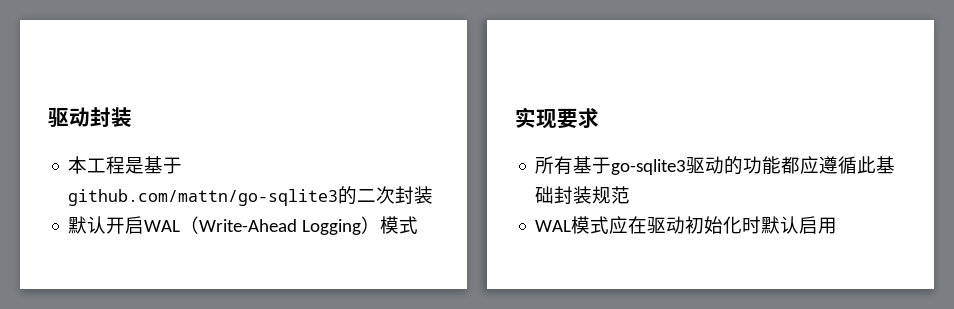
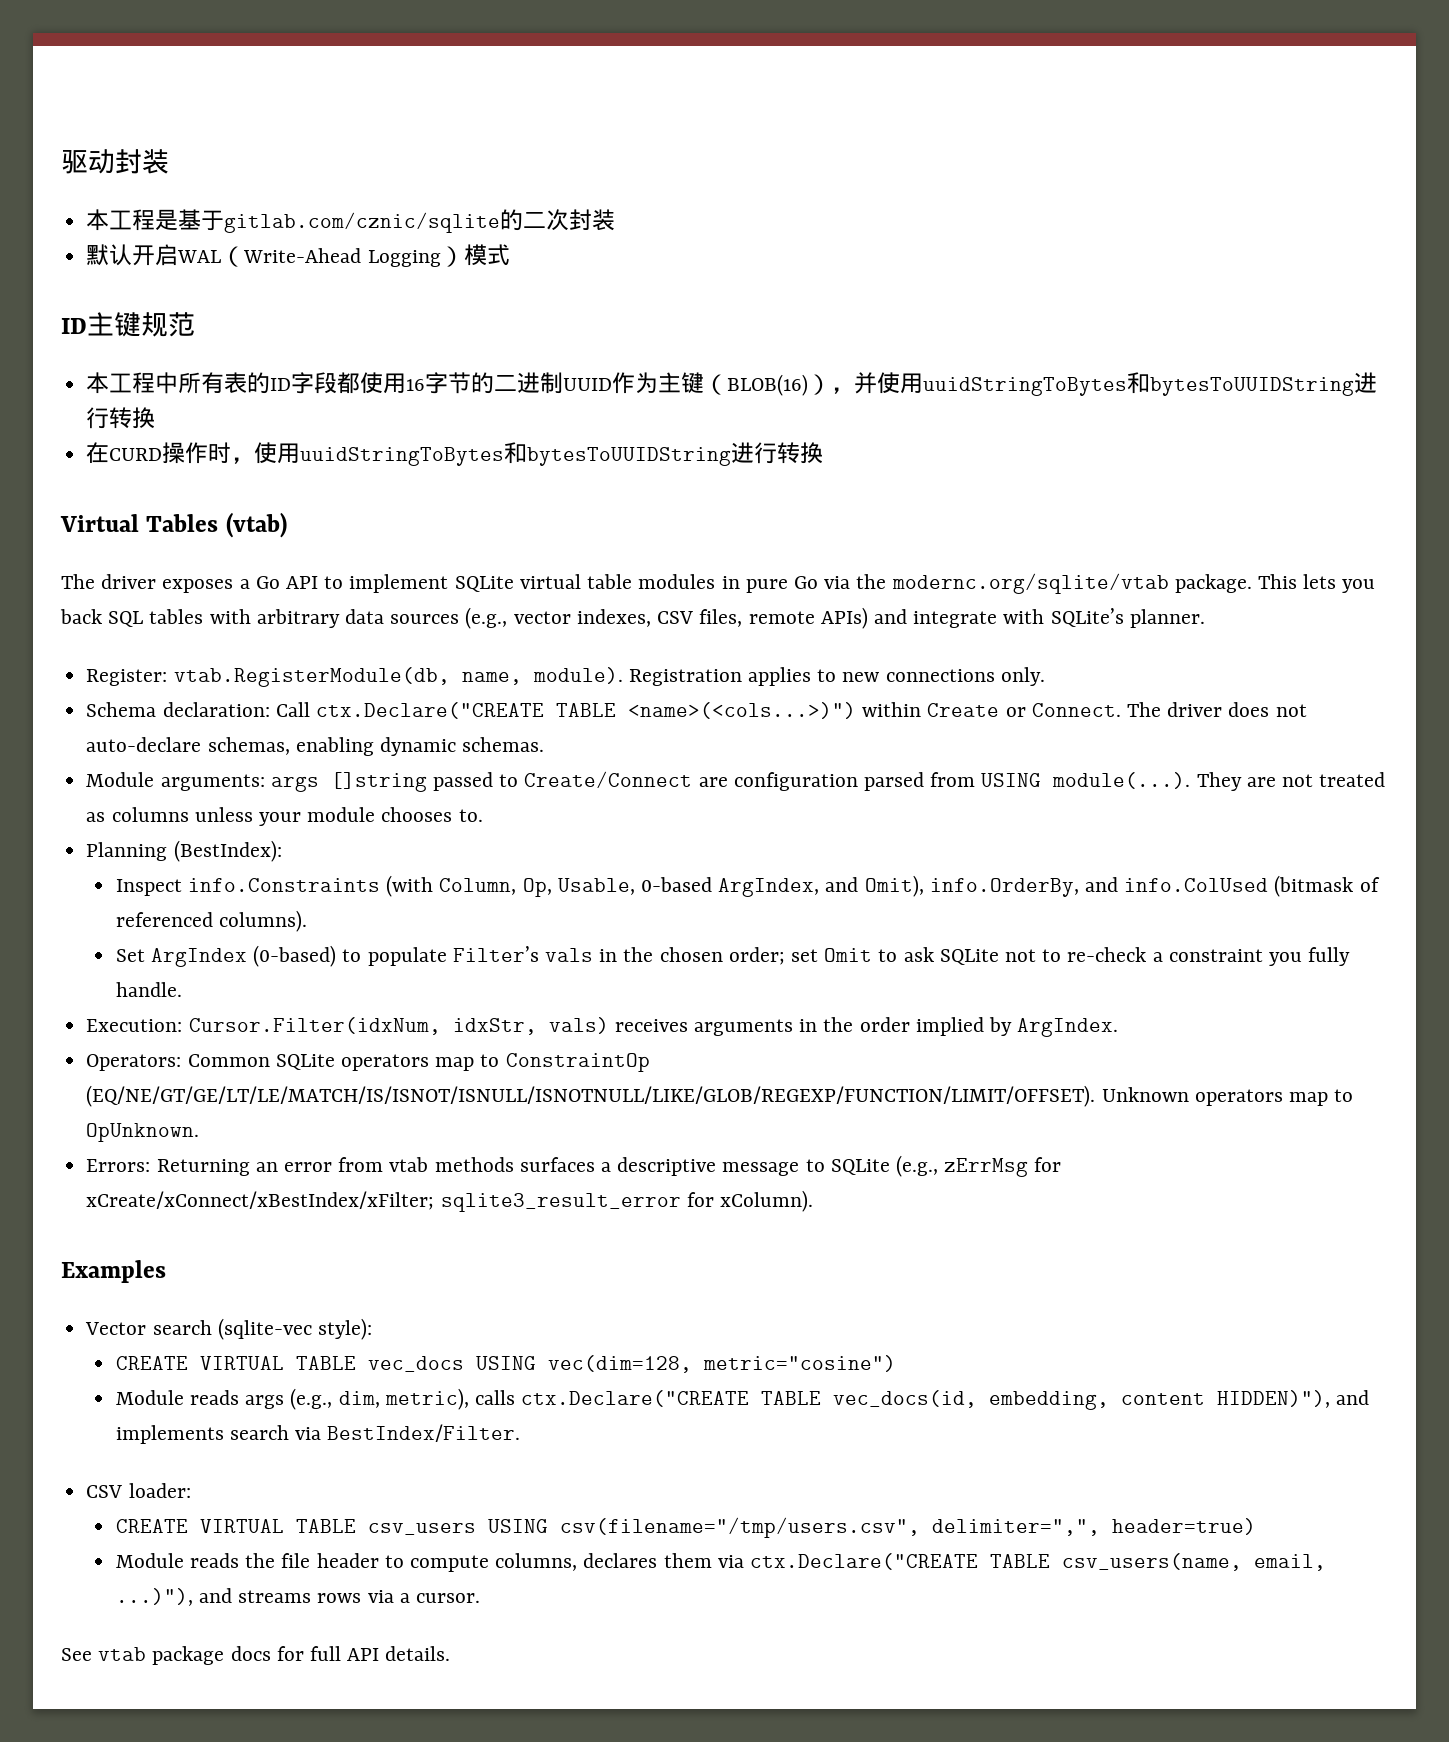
[68,189,339,206] github.com/mattn/go-sqlite3 -> [224,212,501,233] gitlab.com/cznic/sqlite
[515,107,599,129] [535,156,896,175] [535,186,631,204] [535,216,838,234] 实现要求 // 所有基于go-sqlite3驱动的功能都应遵循此基础封装规范 // WAL模式应在驱动初始化时默认启用 -> [61,312,195,337] [86,372,1378,396] [86,407,156,429] [86,442,824,466] [60,512,287,538] [61,573,1376,594] [60,607,1205,629] [86,667,1045,687] [86,702,1307,719] [86,737,545,756] [86,771,1386,792] [86,807,483,826] [86,840,282,862] [115,875,1380,897] [115,910,307,932] [115,945,1351,967] [115,982,182,997] [86,1017,1119,1037] [86,1053,650,1072] [86,1085,1354,1107] [86,1123,200,1142] [86,1155,1062,1177] [86,1190,813,1212] [61,1260,166,1283] [85,1318,372,1340] [115,1355,896,1373] [115,1388,1370,1410] [115,1424,521,1444] [86,1483,191,1498] [115,1517,1256,1538] [115,1553,1326,1572] [115,1588,480,1606] [61,1646,451,1665] ID主键规范 // 本工程中所有表的ID字段都使用16字节的二进制UUID作为主键（BLOB(16)），并使用uuidStringToBytes和bytesToUUIDString进行转换 // 在CURD操作时，使用uuidStringToBytes和bytesToUUIDString进行转换 // Virtual Tables (vtab) // The driver exposes a Go API to implement SQLite virtual table modules in pure Go via the modernc.org/sqlite/vtab package. This lets you back SQL tables with arbitrary data sources (e.g., vector indexes, CSV files, remote APIs) and integrate with SQLite’s planner. // Register: vtab.RegisterModule(db, name, module). Registration applies to new connections only. // Schema declaration: Call ctx.Declare("CREATE TABLE <name>(<cols...>)") within Create or Connect. The driver does not auto-declare schemas, enabling dynamic schemas. // Module arguments: args []string passed to Create/Connect are configuration parsed from USING module(...). They are not treated as columns unless your module chooses to. // Planning (BestIndex): // Inspect info.Constraints (with Column, Op, Usable, 0-based ArgIndex, and Omit), info.OrderBy, and info.ColUsed (bitmask of referenced columns). // Set ArgIndex (0-based) to populate Filter’s vals in the chosen order; set Omit to ask SQLite not to re-check a constraint you fully handle. // Execution: Cursor.Filter(idxNum, idxStr, vals) receives arguments in the order implied by ArgIndex. // Operators: Common SQLite operators map to ConstraintOp (EQ/NE/GT/GE/LT/LE/MATCH/IS/ISNOT/ISNULL/ISNOTNULL/LIKE/GLOB/REGEXP/FUNCTION/LIMIT/OFFSET). Unknown operators map to OpUnknown. // Errors: Returning an error from vtab methods surfaces a descriptive message to SQLite (e.g., zErrMsg for xCreate/xConnect/xBestIndex/xFilter; sqlite3_result_error for xColumn). // Examples // Vector search (sqlite-vec style): // CREATE VIRTUAL TABLE vec_docs USING vec(dim=128, metric="cosine") // Module reads args (e.g., dim, metric), calls ctx.Declare("CREATE TABLE vec_docs(id, embedding, content HIDDEN)"), and implements search via BestIndex/Filter. // CSV loader: // CREATE VIRTUAL TABLE csv_users USING csv(filename="/tmp/users.csv", delimiter=",", header=true) // Module reads the file header to compute columns, declares them via ctx.Declare("CREATE TABLE csv_users(name, email, ...)"), and streams rows via a cursor. // See vtab package docs for full API details.

